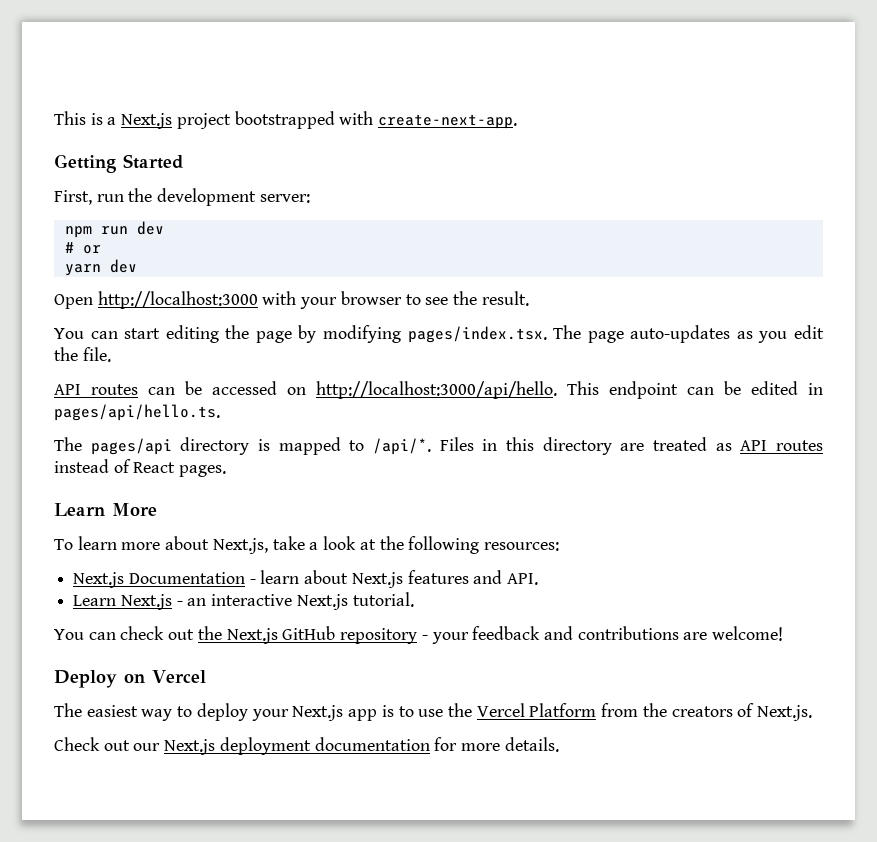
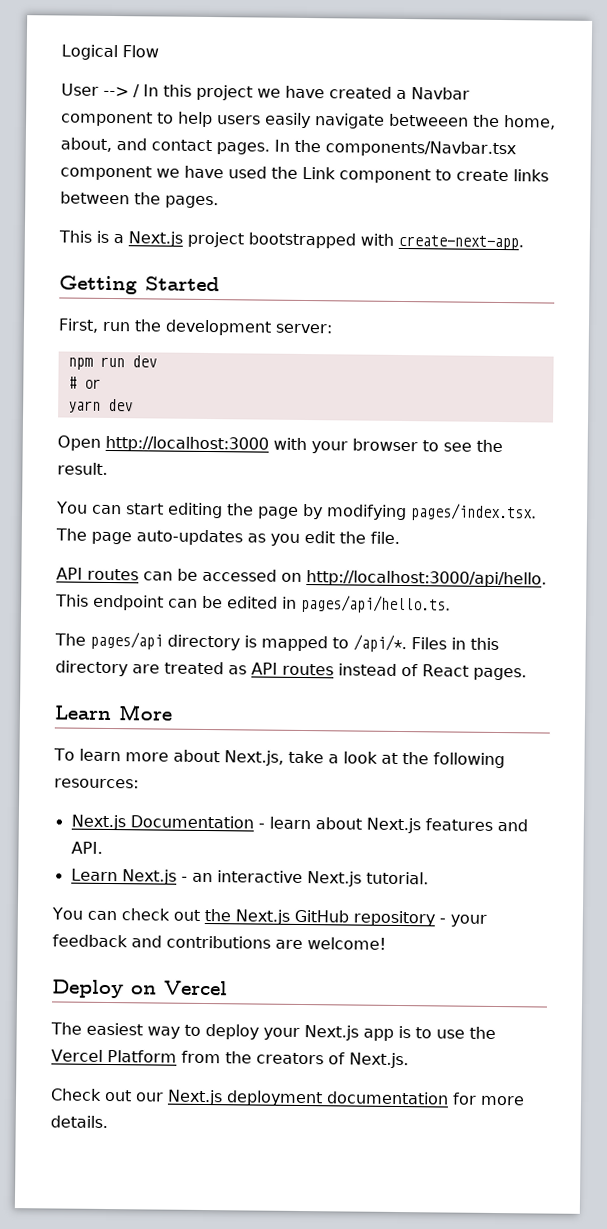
(54, 118) none -> [61,44,159,61] [61,83,470,101] [61,111,556,130] [60,137,516,158] [60,165,549,184] [60,191,219,209] Logical Flow // User --> / In this project we have created a Navbar component to help users easily navigate betweeen the home, about, and contact pages. In the components/Navbar.tsx component we have used the Link component to create links between the pages. //

